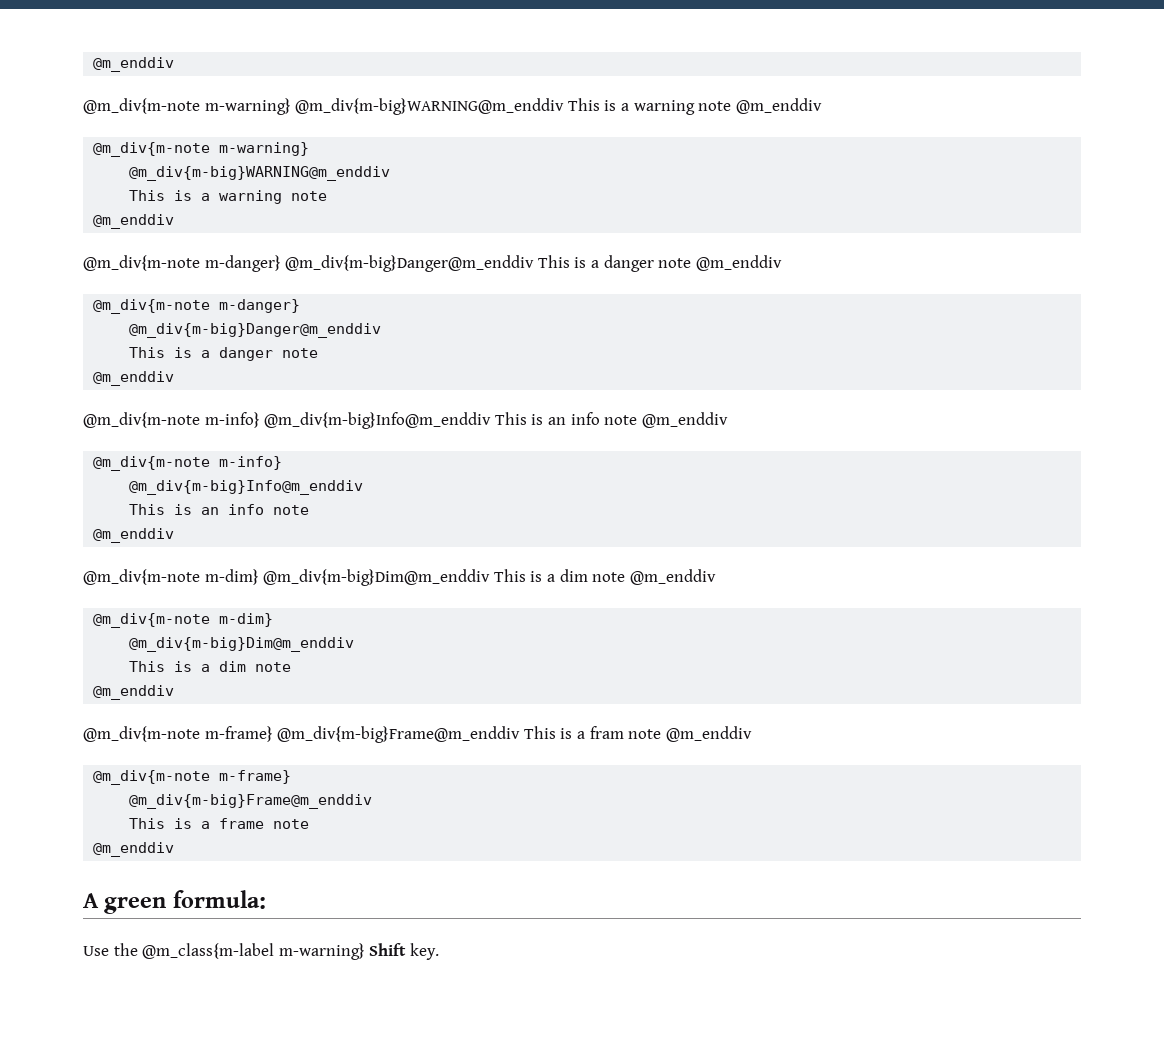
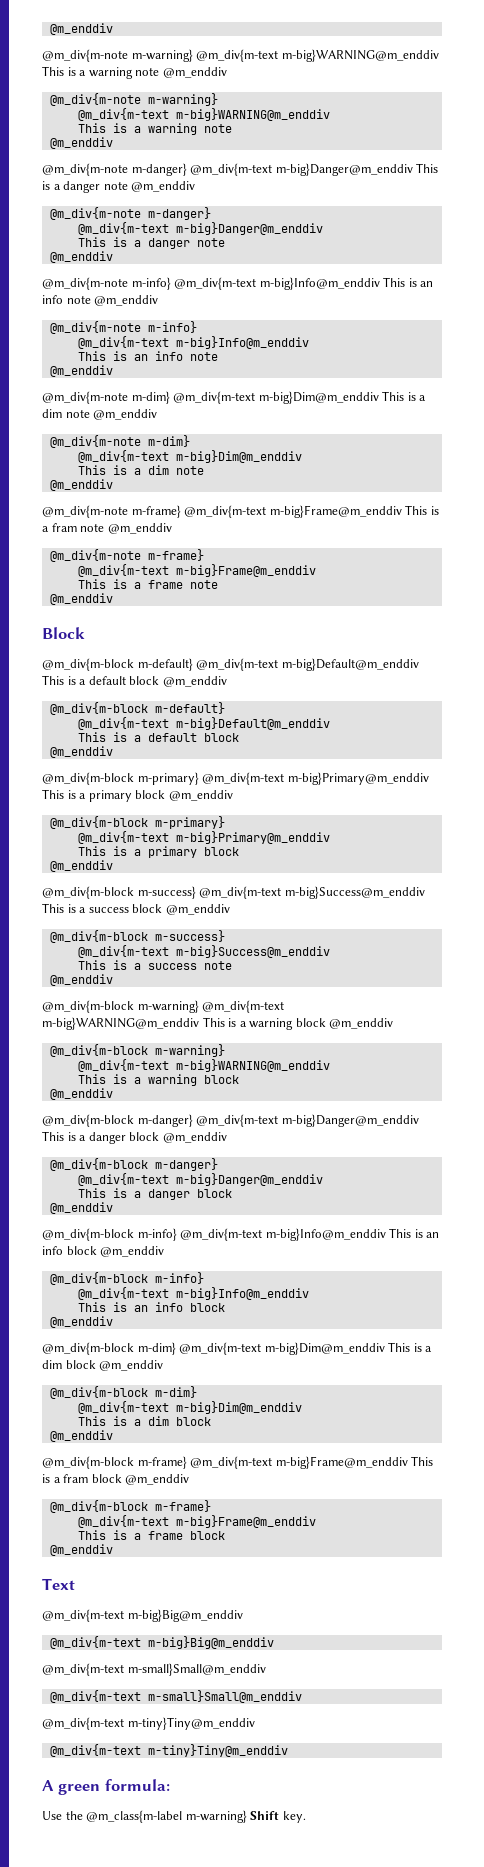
[93,57,175,72] [83,98,565,115] @m_enddiv // @m_div{m-note m-warning} @m_div{m-big}WARNING@m_enddiv -> [49,23,113,35] [42,49,439,62] @m_enddiv // @m_div{m-note m-warning} @m_div{m-text m-big}WARNING@m_enddiv
[129,166,391,181] @m_div{m-big}WARNING@m_enddiv -> [77,108,330,121] @m_div{m-text m-big}WARNING@m_enddiv
[285,255,535,272] @m_div{m-big}Danger@m_enddiv -> [190,163,413,176] @m_div{m-text m-big}Danger@m_enddiv
[129,323,382,338] @m_div{m-big}Danger@m_enddiv -> [77,222,323,235] @m_div{m-text m-big}Danger@m_enddiv
[264,412,492,429] @m_div{m-big}Info@m_enddiv -> [174,277,380,290] @m_div{m-text m-big}Info@m_enddiv
[129,480,364,495] @m_div{m-big}Info@m_enddiv -> [77,336,309,349] @m_div{m-text m-big}Info@m_enddiv
[263,569,491,586] @m_div{m-big}Dim@m_enddiv -> [173,391,379,404] @m_div{m-text m-big}Dim@m_enddiv
[129,637,355,652] @m_div{m-big}Dim@m_enddiv -> [77,450,302,463] @m_div{m-text m-big}Dim@m_enddiv
[277,726,521,743] @m_div{m-big}Frame@m_enddiv -> [184,505,402,518] @m_div{m-text m-big}Frame@m_enddiv
[129,794,373,809] @m_div{m-big}Frame@m_enddiv -> [77,564,316,577] @m_div{m-text m-big}Frame@m_enddiv
(175, 849) none -> [42,627,85,639] [42,658,419,671] [42,675,227,687] [49,702,225,715] [77,717,330,730] [77,732,239,742] [49,746,113,758] [42,772,429,785] [42,789,233,802] [49,816,225,829] [77,831,330,844] [77,846,239,858] [49,860,113,872] [42,886,425,899] [42,903,230,915] [49,930,225,943] [77,945,330,958] [77,960,232,970] [49,974,113,986] [42,1000,285,1013] [42,1017,394,1030] [49,1044,225,1057] [77,1059,330,1072] [77,1074,239,1086] [49,1088,113,1100] [42,1114,419,1127] [42,1131,227,1144] [49,1158,218,1171] [77,1173,323,1186] [77,1188,232,1200] [49,1202,113,1214] [42,1228,440,1241] [42,1246,165,1257] [49,1272,204,1285] [77,1287,309,1300] [77,1302,225,1312] [49,1316,113,1328] [42,1342,433,1355] [42,1360,164,1371] [49,1386,197,1399] [77,1401,302,1414] [77,1416,211,1426] [49,1430,113,1442] [42,1456,434,1469] [42,1474,190,1485] [49,1500,211,1513] [77,1515,316,1528] [77,1530,225,1540] [49,1544,113,1556] [42,1578,75,1590] [42,1609,243,1622] [49,1636,274,1649] [42,1663,266,1676] [49,1690,302,1703] [42,1717,255,1730] [49,1744,288,1757] // Block // @m_div{m-block m-default} @m_div{m-text m-big}Default@m_enddiv This is a default block @m_enddiv // @m_div{m-block m-default} // @m_div{m-text m-big}Default@m_enddiv // This is a default block // @m_enddiv // @m_div{m-block m-primary} @m_div{m-text m-big}Primary@m_enddiv This is a primary block @m_enddiv // @m_div{m-block m-primary} // @m_div{m-text m-big}Primary@m_enddiv // This is a primary block // @m_enddiv // @m_div{m-block m-success} @m_div{m-text m-big}Success@m_enddiv This is a success block @m_enddiv // @m_div{m-block m-success} // @m_div{m-text m-big}Success@m_enddiv // This is a success note // @m_enddiv // @m_div{m-block m-warning} @m_div{m-text m-big}WARNING@m_enddiv This is a warning block @m_enddiv // @m_div{m-block m-warning} // @m_div{m-text m-big}WARNING@m_enddiv // This is a warning block // @m_enddiv // @m_div{m-block m-danger} @m_div{m-text m-big}Danger@m_enddiv This is a danger block @m_enddiv // @m_div{m-block m-danger} // @m_div{m-text m-big}Danger@m_enddiv // This is a danger block // @m_enddiv // @m_div{m-block m-info} @m_div{m-text m-big}Info@m_enddiv This is an info block @m_enddiv // @m_div{m-block m-info} // @m_div{m-text m-big}Info@m_enddiv // This is an info block // @m_enddiv // @m_div{m-block m-dim} @m_div{m-text m-big}Dim@m_enddiv This is a dim block @m_enddiv // @m_div{m-block m-dim} // @m_div{m-text m-big}Dim@m_enddiv // This is a dim block // @m_enddiv // @m_div{m-block m-frame} @m_div{m-text m-big}Frame@m_enddiv This is a fram block @m_enddiv // @m_div{m-block m-frame} // @m_div{m-text m-big}Frame@m_enddiv // This is a frame block // @m_enddiv // Text // @m_div{m-text m-big}Big@m_enddiv // @m_div{m-text m-big}Big@m_enddiv // @m_div{m-text m-small}Small@m_enddiv // @m_div{m-text m-small}Small@m_enddiv // @m_div{m-text m-tiny}Tiny@m_enddiv // @m_div{m-text m-tiny}Tiny@m_enddiv

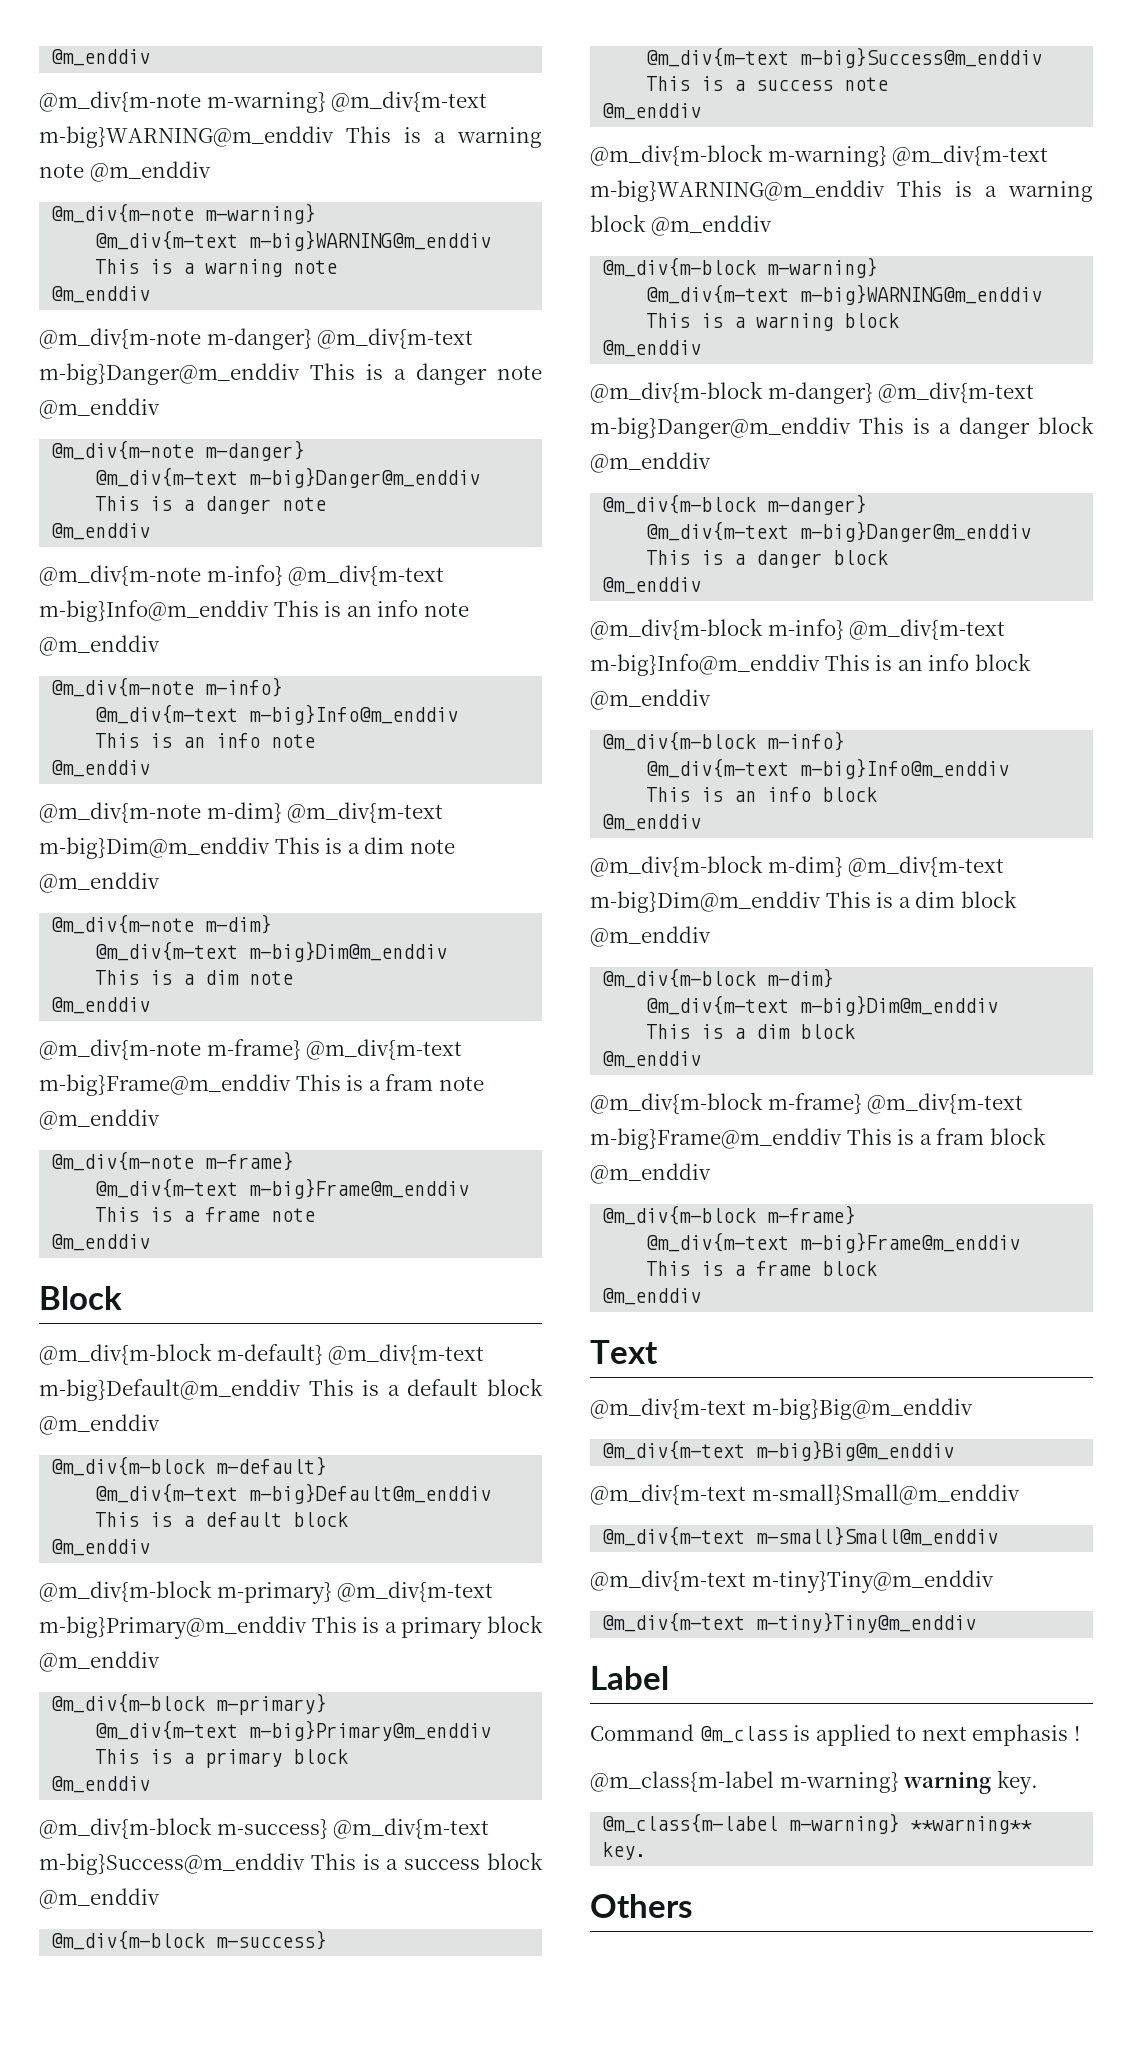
[42,1779,170,1795] [42,1810,306,1823] A green formula: // Use the @m_class{m-label m-warning} Shift key. -> [590,1666,669,1690] [590,1724,1080,1746] [590,1770,1038,1794] [602,1813,1033,1834] [602,1842,647,1860] [590,1894,693,1918] Label // Command @m_class is applied to next emphasis ! // @m_class{m-label m-warning} warning key. // @m_class{m-label m-warning} **warning** key. // Others

